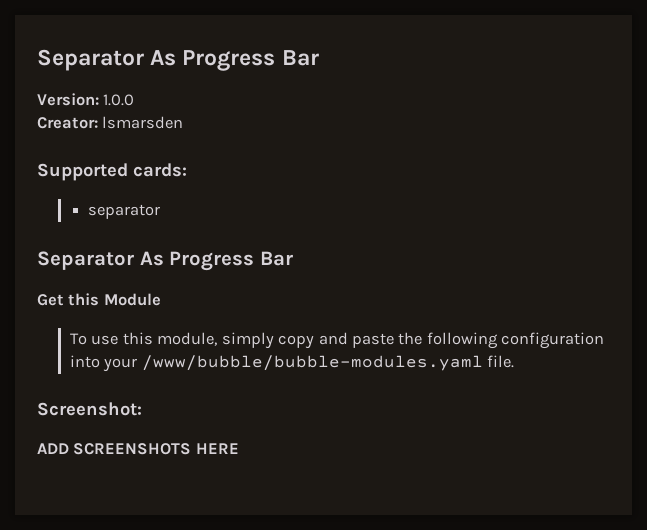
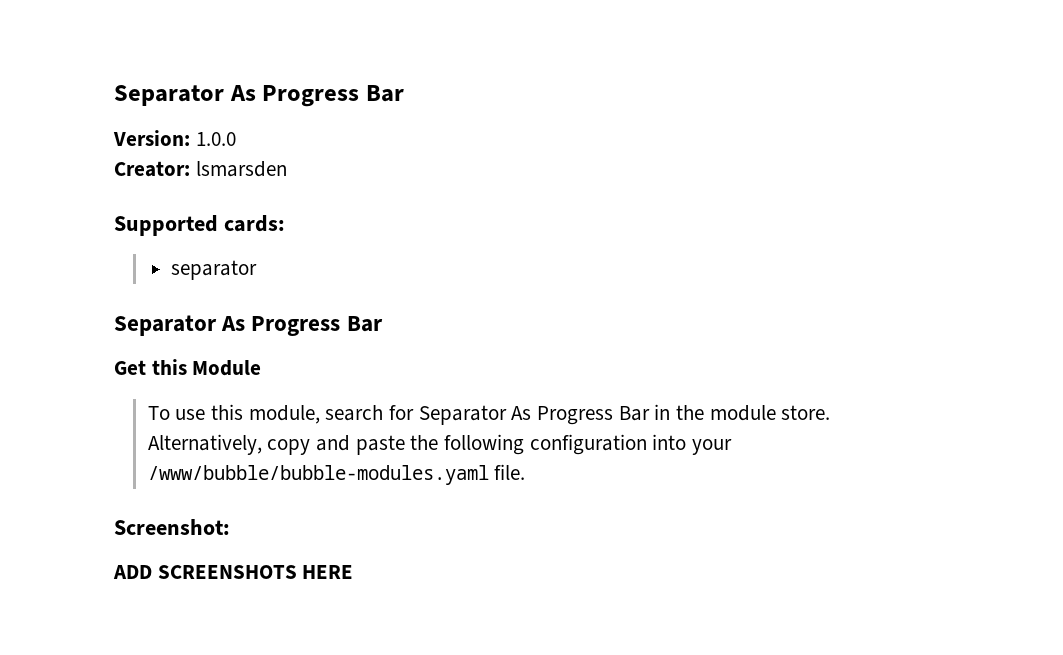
[221,332,274,349] simply -> [325,404,831,425] [147,434,262,455] search for Separator As Progress Bar in the module store. Alternatively,

